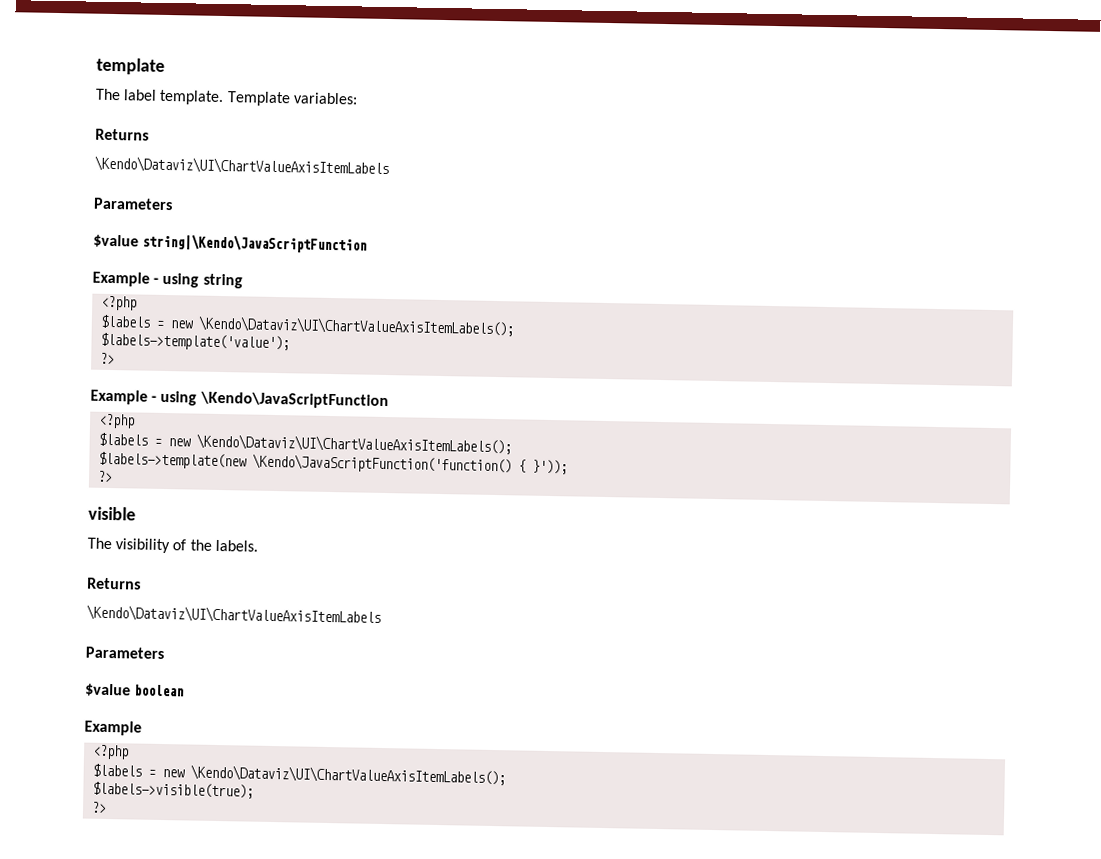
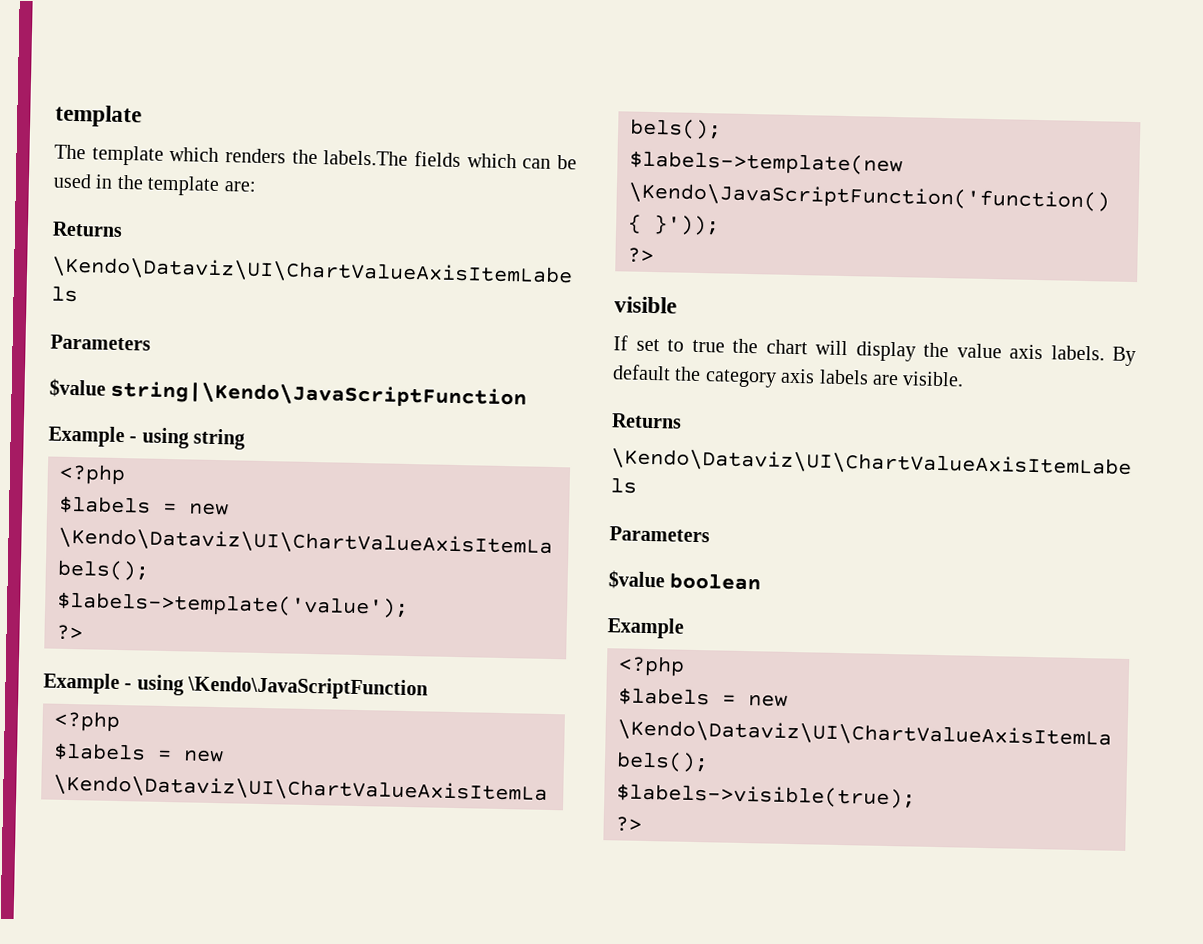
[123,89,358,107] label template. Template variables: -> [91,145,577,170] [53,173,256,197] template which renders the labels.The fields which can be used in the template are:
[87,537,258,554] The visibility of the labels. -> [613,335,1136,367] [612,364,965,388] If set to true the chart will display the value axis labels. By default the category axis labels are visible.

